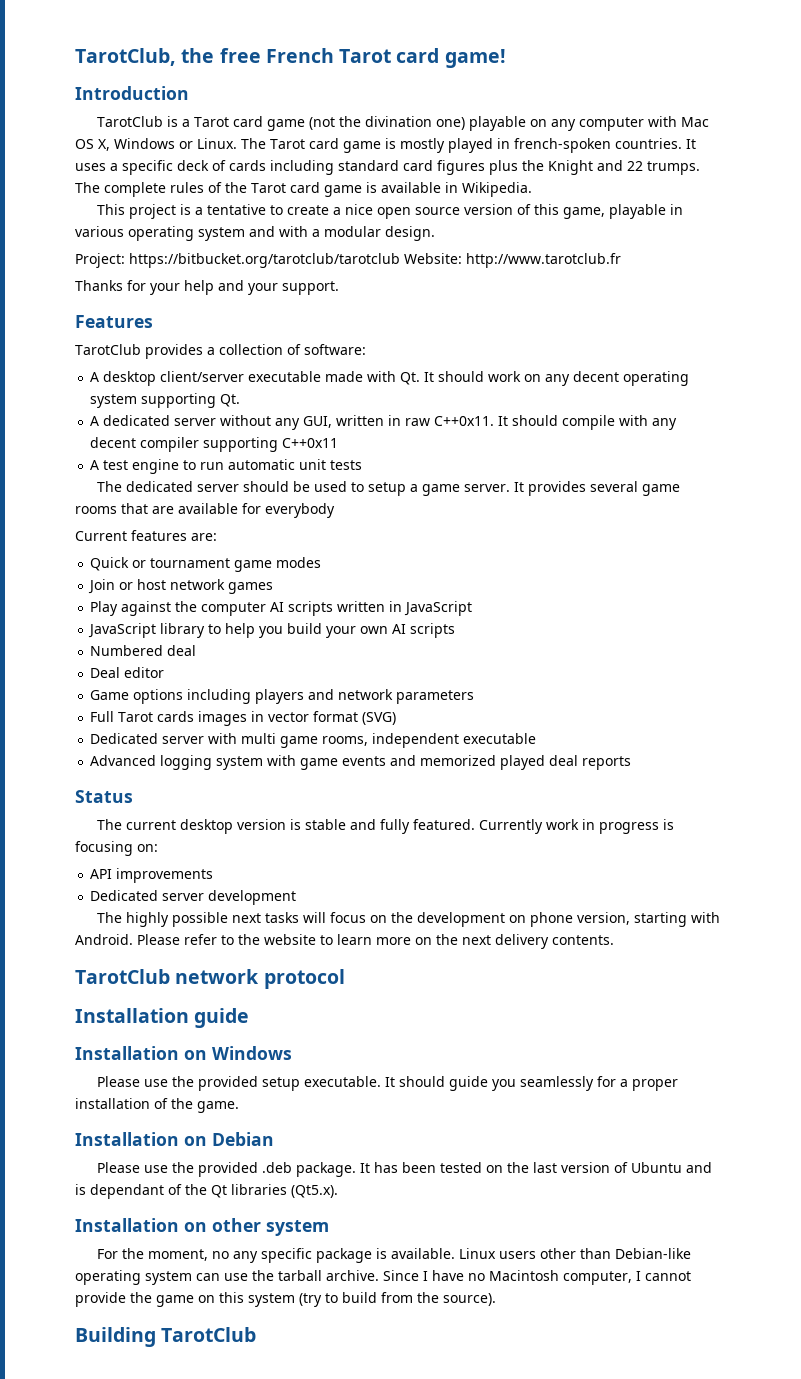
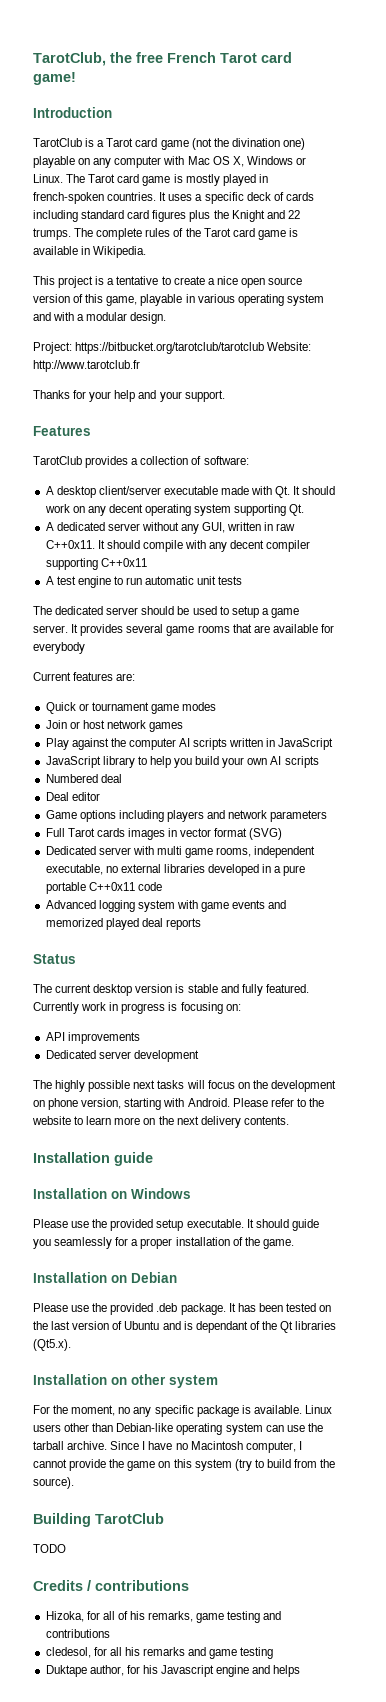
[463,733,537,744] executable -> [45,864,306,876] [45,882,162,894] executable, no external libraries developed in a pure portable C++0x11 code
[75,969,345,989] // TarotClub network protocol -> (289, 1120) none
(257, 1334) none -> [33,1544,66,1553] [33,1580,189,1591] [45,1611,282,1623] [45,1629,110,1638] [45,1647,274,1659] [45,1665,301,1677] // TODO // Credits / contributions // Hizoka, for all of his remarks, game testing and contributions // cledesol, for all his remarks and game testing // Duktape author, for his Javascript engine and helps

